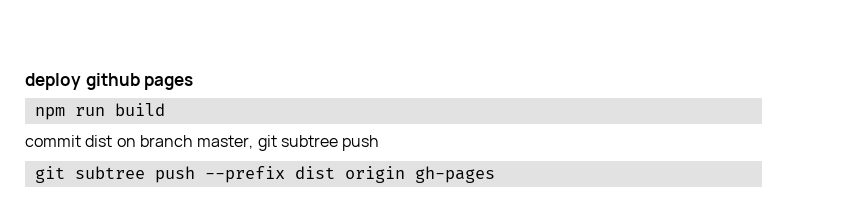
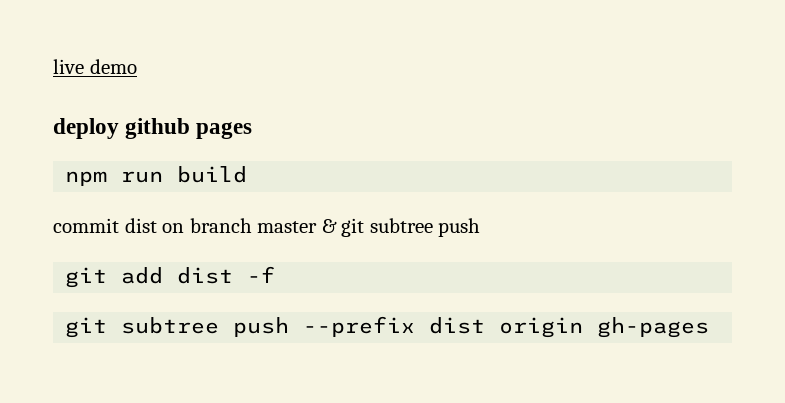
(25, 81) none -> [53,59,137,74] live demo //
[197,135,380,151] master, git subtree push -> [257,218,481,237] [65,266,276,288] master & git subtree push // git add dist -f

